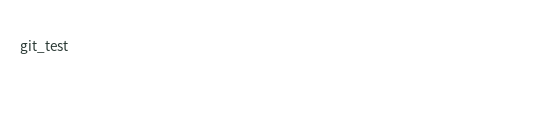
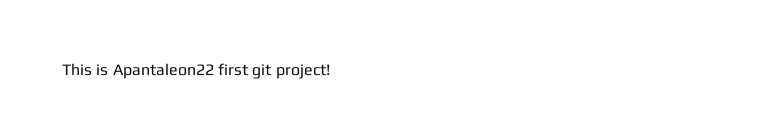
[20,40,68,54] git_test -> [62,63,330,79] This is Apantaleon22 first git project!

